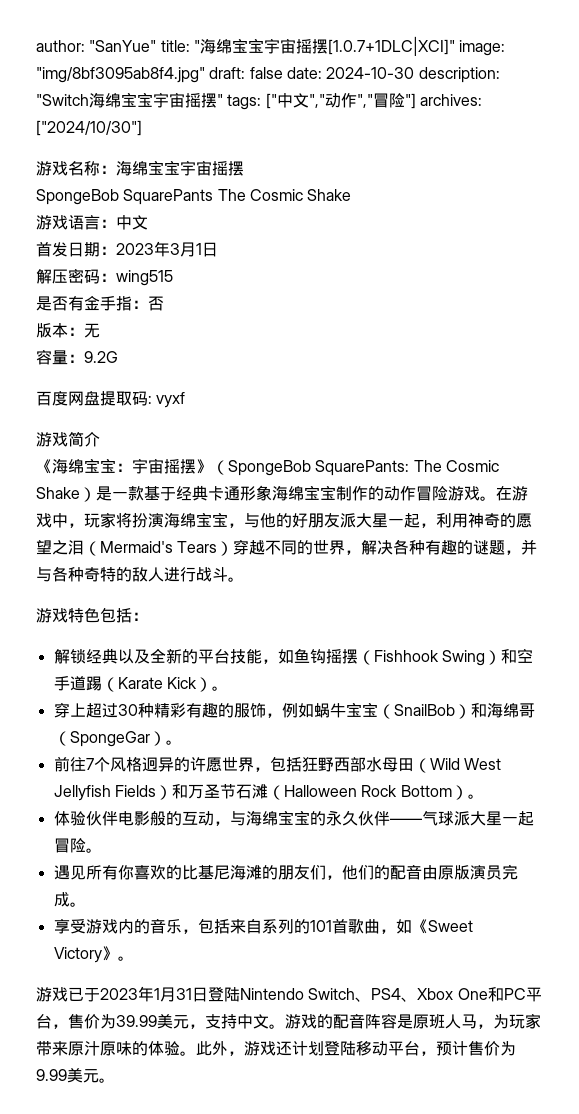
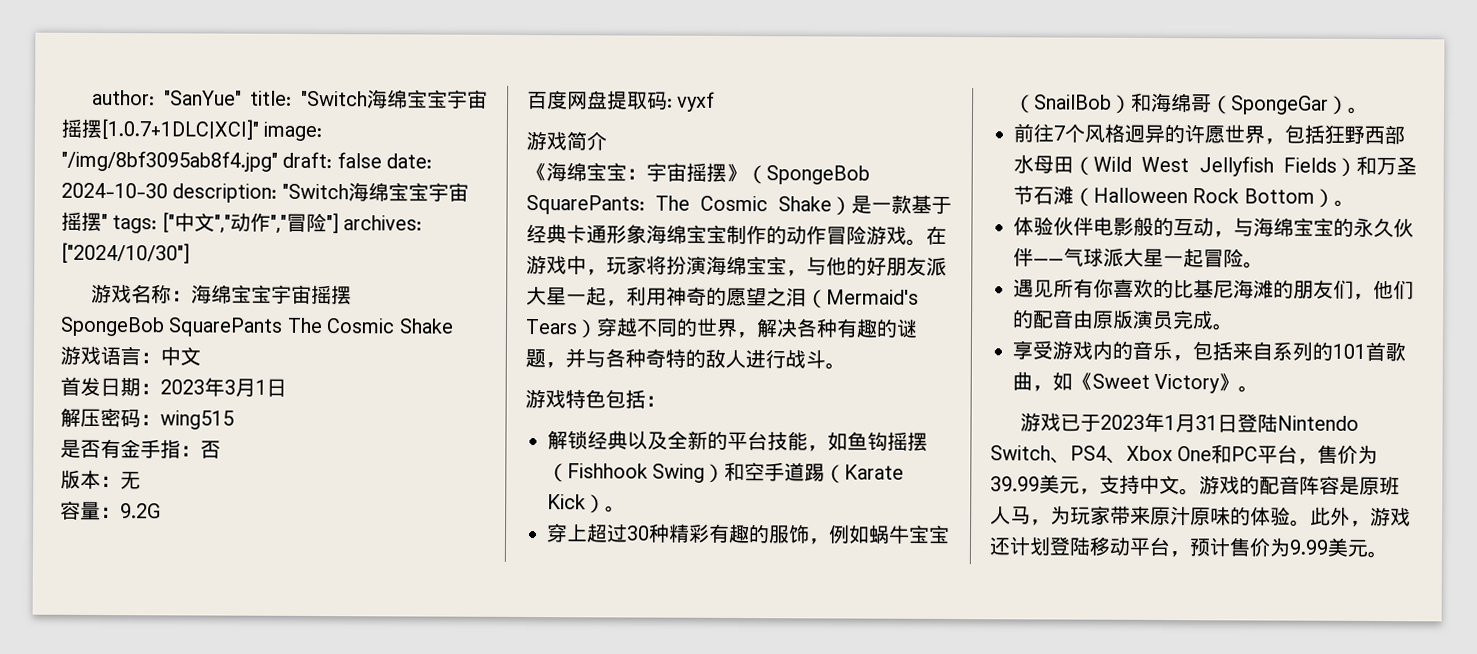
[193,40,200,52] " -> [301,90,368,107] "Switch
[36,67,205,83] "img/8bf3095ab8f4.jpg" -> [61,150,278,172] "/img/8bf3095ab8f4.jpg"

